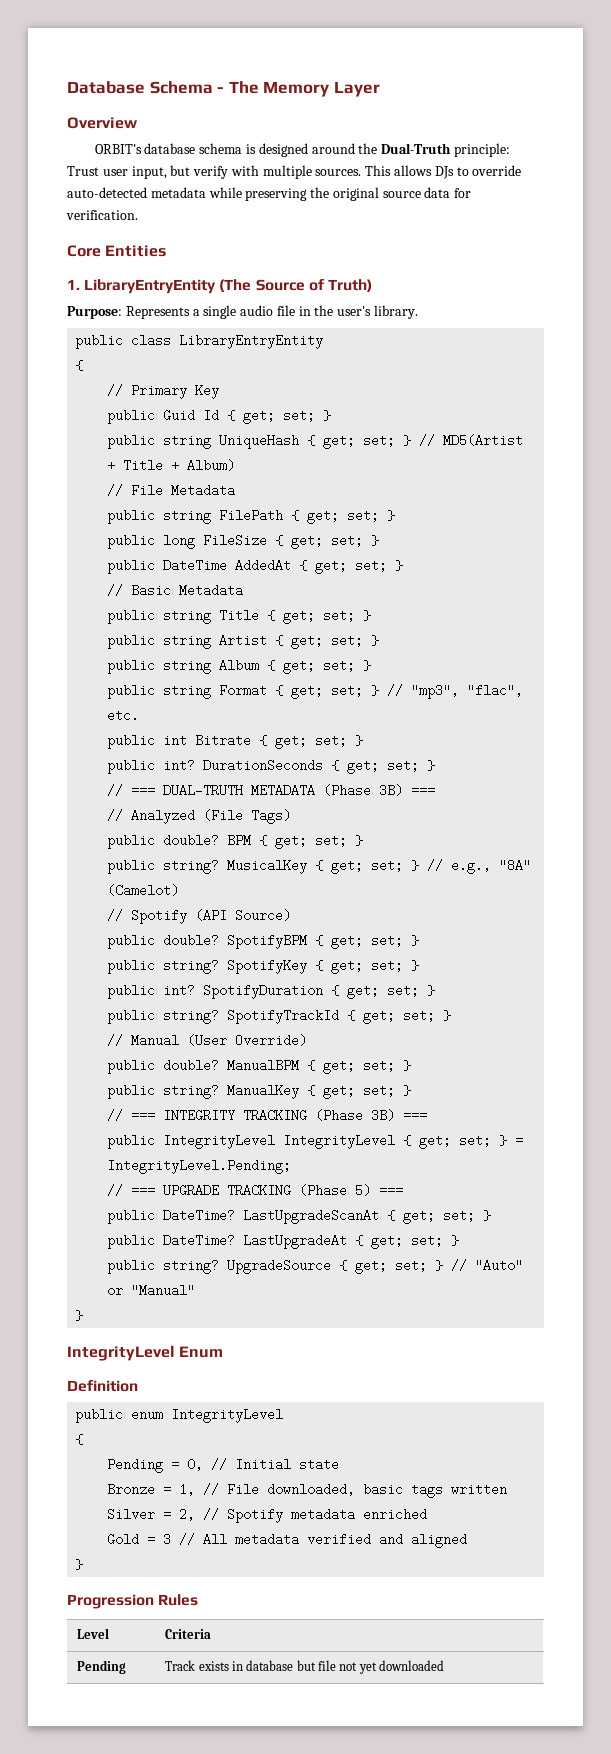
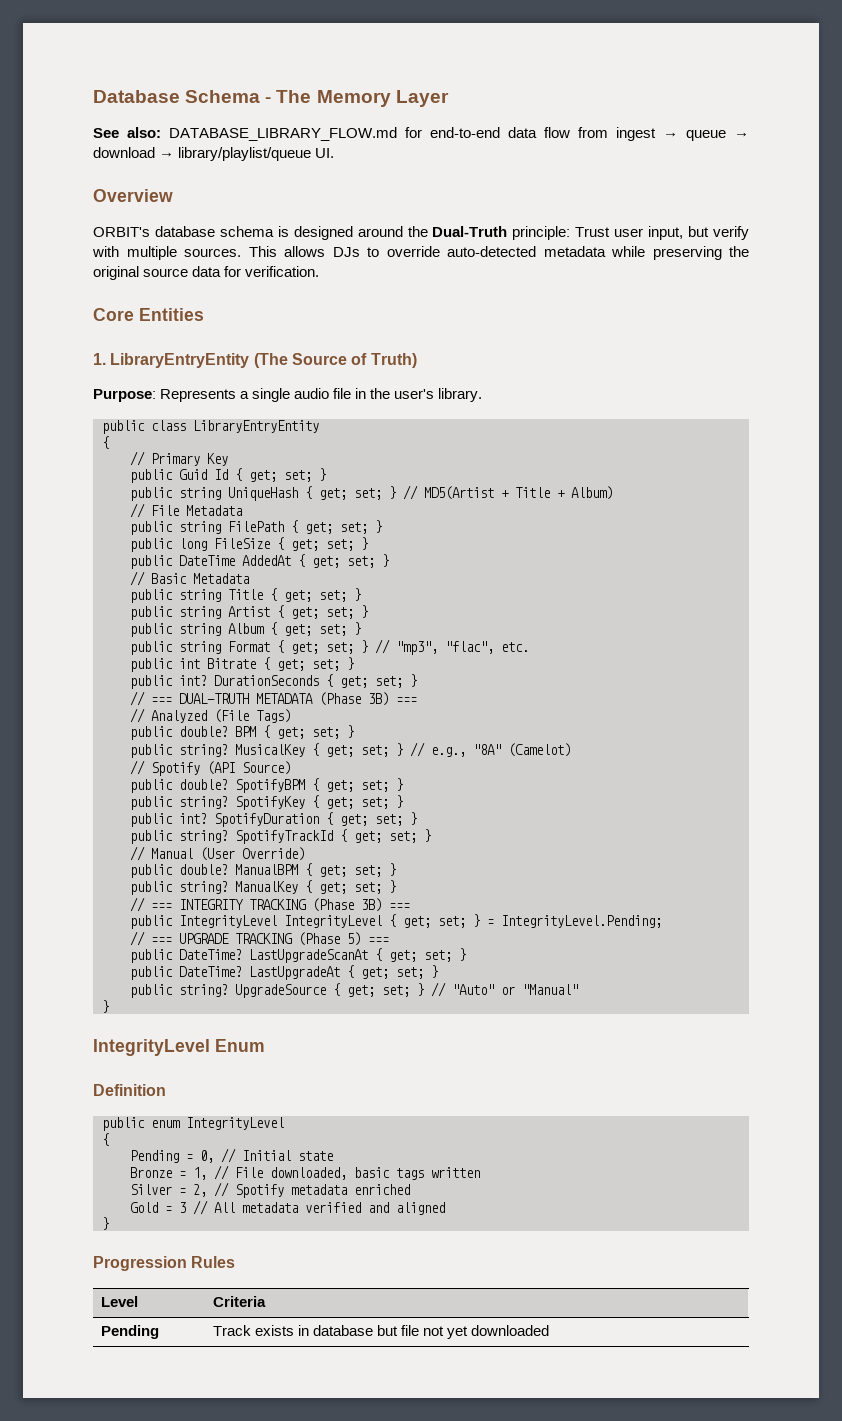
(380, 89) none -> [93,127,749,141] [93,147,335,161] // See also: DATABASE_LIBRARY_FLOW.md for end-to-end data flow from ingest → queue → download → library/playlist/queue UI.

